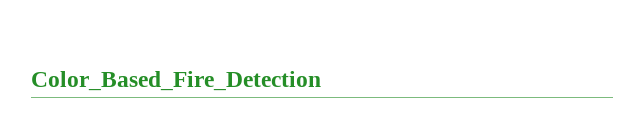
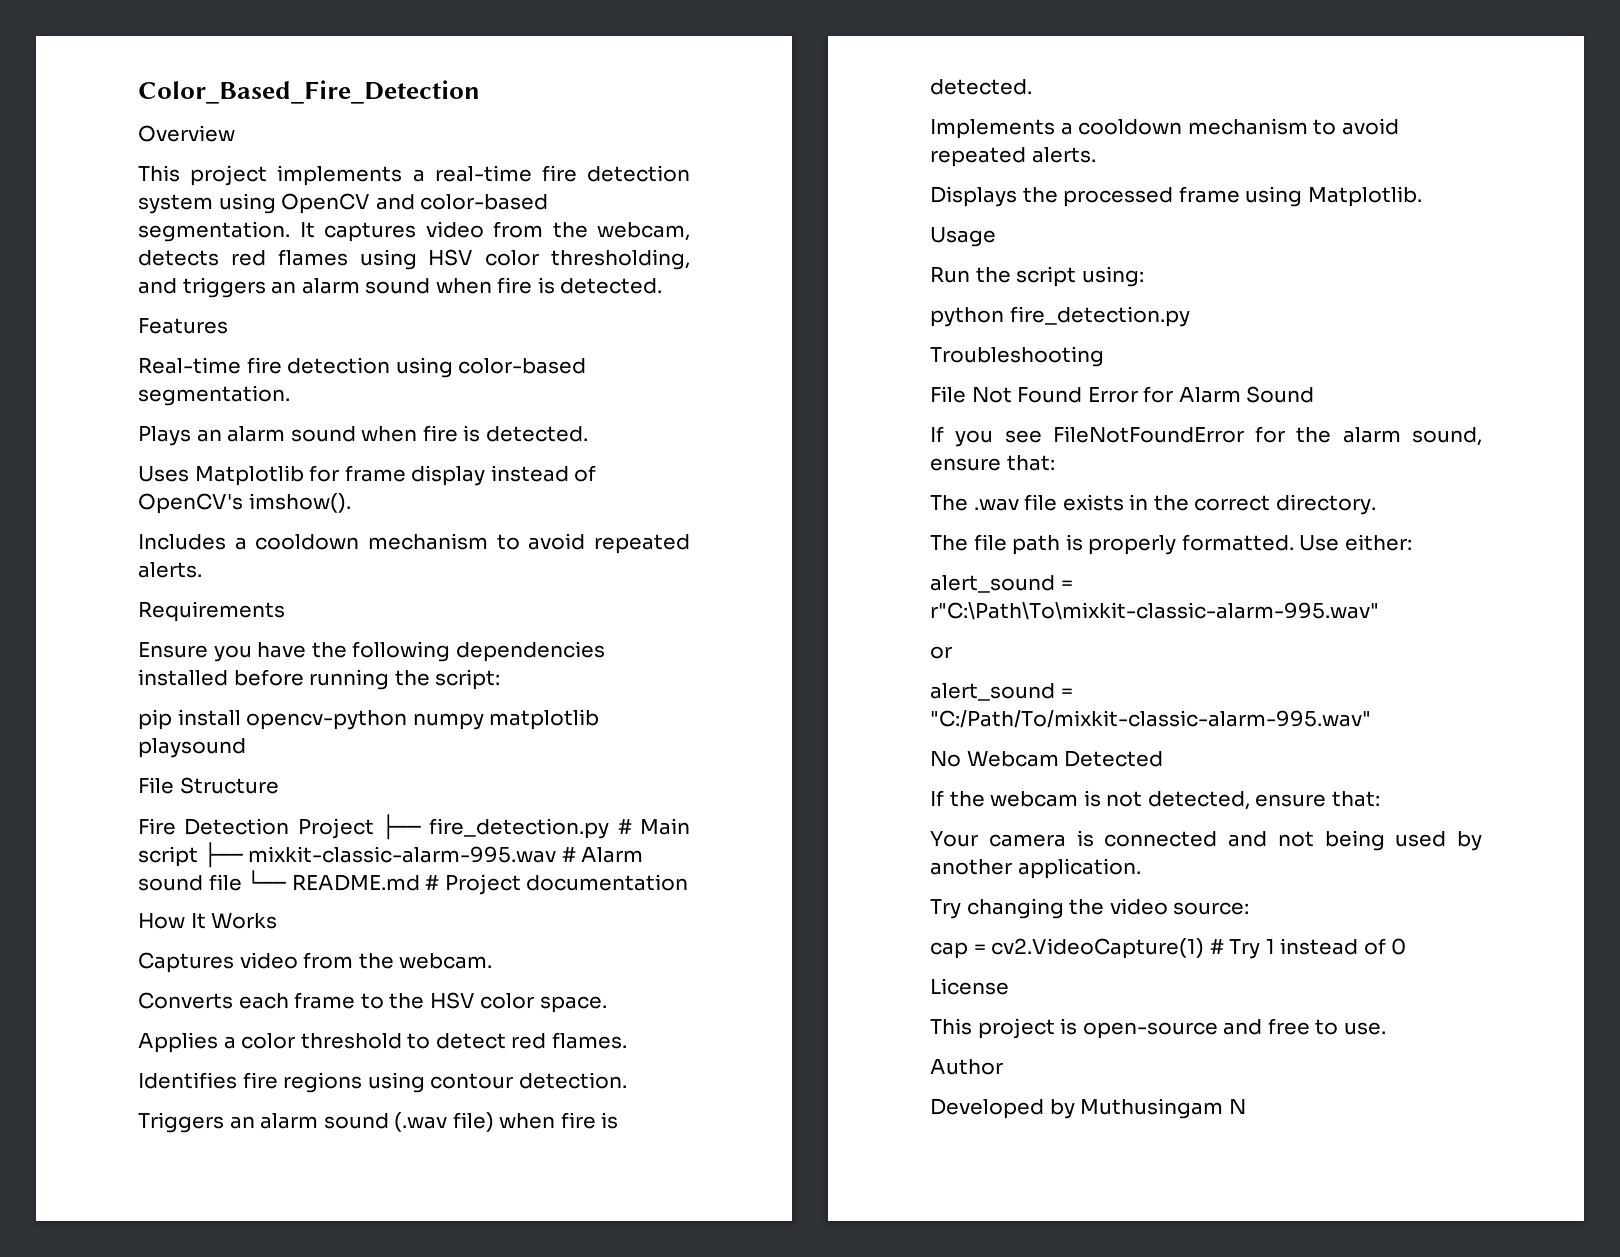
(321, 81) none -> [138,125,235,142] [138,165,690,186] [138,193,549,214] [138,221,690,242] [138,249,690,270] [138,277,663,298] [138,318,228,334] [138,357,587,378] [138,385,290,406] [138,425,588,446] [138,465,597,486] [138,493,351,514] [138,533,690,554] [138,562,202,578] [138,601,285,622] [138,641,605,662] [138,669,501,690] [138,709,600,730] [138,738,246,758] [138,777,279,794] [138,814,690,840] [138,842,644,868] [138,870,689,895] [138,913,278,929] [138,952,493,973] [138,992,607,1013] [138,1032,627,1053] [138,1072,627,1093] [138,1112,619,1133] [930,79,1032,95] [930,118,1399,139] [930,147,1096,167] [930,186,1422,207] [930,227,996,247] [930,266,1144,287] [930,306,1190,327] [930,346,1104,367] [930,386,1315,403] [930,426,1482,447] [930,455,1055,471] [930,494,1376,515] [930,534,1412,555] [930,575,1073,593] [930,602,1379,620] [930,646,952,659] [930,683,1073,701] [930,710,1371,728] [930,750,1164,767] [930,790,1380,810] [930,830,1482,851] [930,858,1141,879] [930,898,1250,919] [930,938,1407,959] [930,978,1009,995] [930,1018,1386,1039] [930,1059,1003,1075] [930,1098,1246,1119] // Overview // This project implements a real-time fire detection system using OpenCV and color-based segmentation. It captures video from the webcam, detects red flames using HSV color thresholding, and triggers an alarm sound when fire is detected. // Features // Real-time fire detection using color-based segmentation. // Plays an alarm sound when fire is detected. // Uses Matplotlib for frame display instead of OpenCV's imshow(). // Includes a cooldown mechanism to avoid repeated alerts. // Requirements // Ensure you have the following dependencies installed before running the script: // pip install opencv-python numpy matplotlib playsound // File Structure // Fire Detection Project ├── fire_detection.py # Main script ├── mixkit-classic-alarm-995.wav # Alarm sound file └── README.md # Project documentation // How It Works // Captures video from the webcam. // Converts each frame to the HSV color space. // Applies a color threshold to detect red flames. // Identifies fire regions using contour detection. // Triggers an alarm sound (.wav file) when fire is detected. // Implements a cooldown mechanism to avoid repeated alerts. // Displays the processed frame using Matplotlib. // Usage // Run the script using: // python fire_detection.py // Troubleshooting // File Not Found Error for Alarm Sound // If you see FileNotFoundError for the alarm sound, ensure that: // The .wav file exists in the correct directory. // The file path is properly formatted. Use either: // alert_sound = r"C:\Path\To\mixkit-classic-alarm-995.wav" // or // alert_sound = "C:/Path/To/mixkit-classic-alarm-995.wav" // No Webcam Detected // If the webcam is not detected, ensure that: // Your camera is connected and not being used by another application. // Try changing the video source: // cap = cv2.VideoCapture(1) # Try 1 instead of 0 // License // This project is open-source and free to use. // Author // Developed by Muthusingam N

